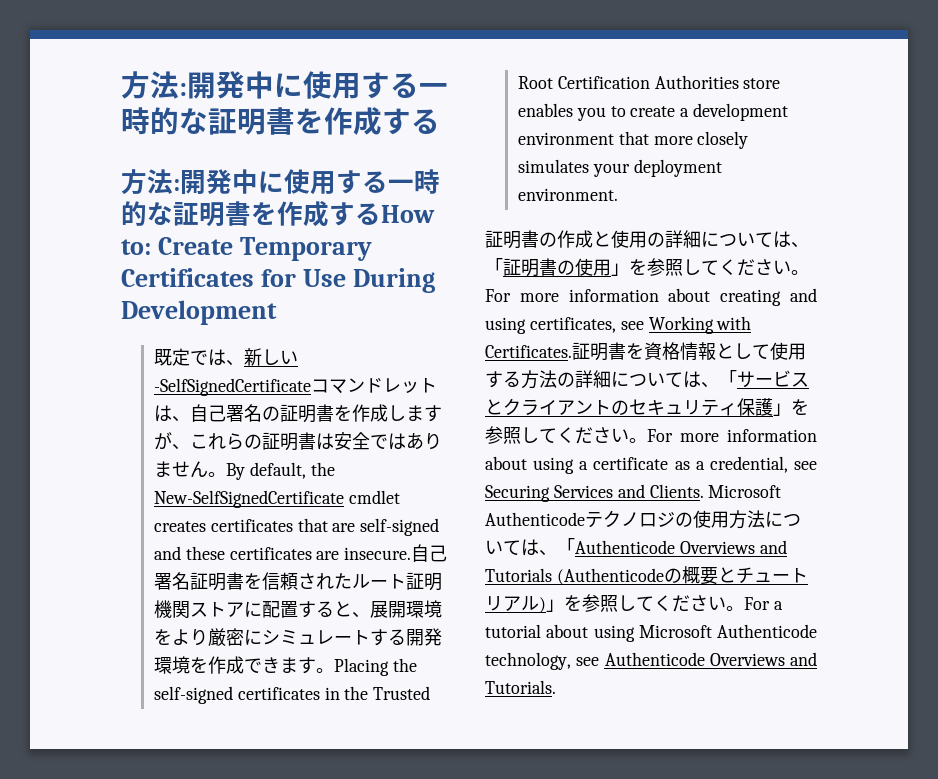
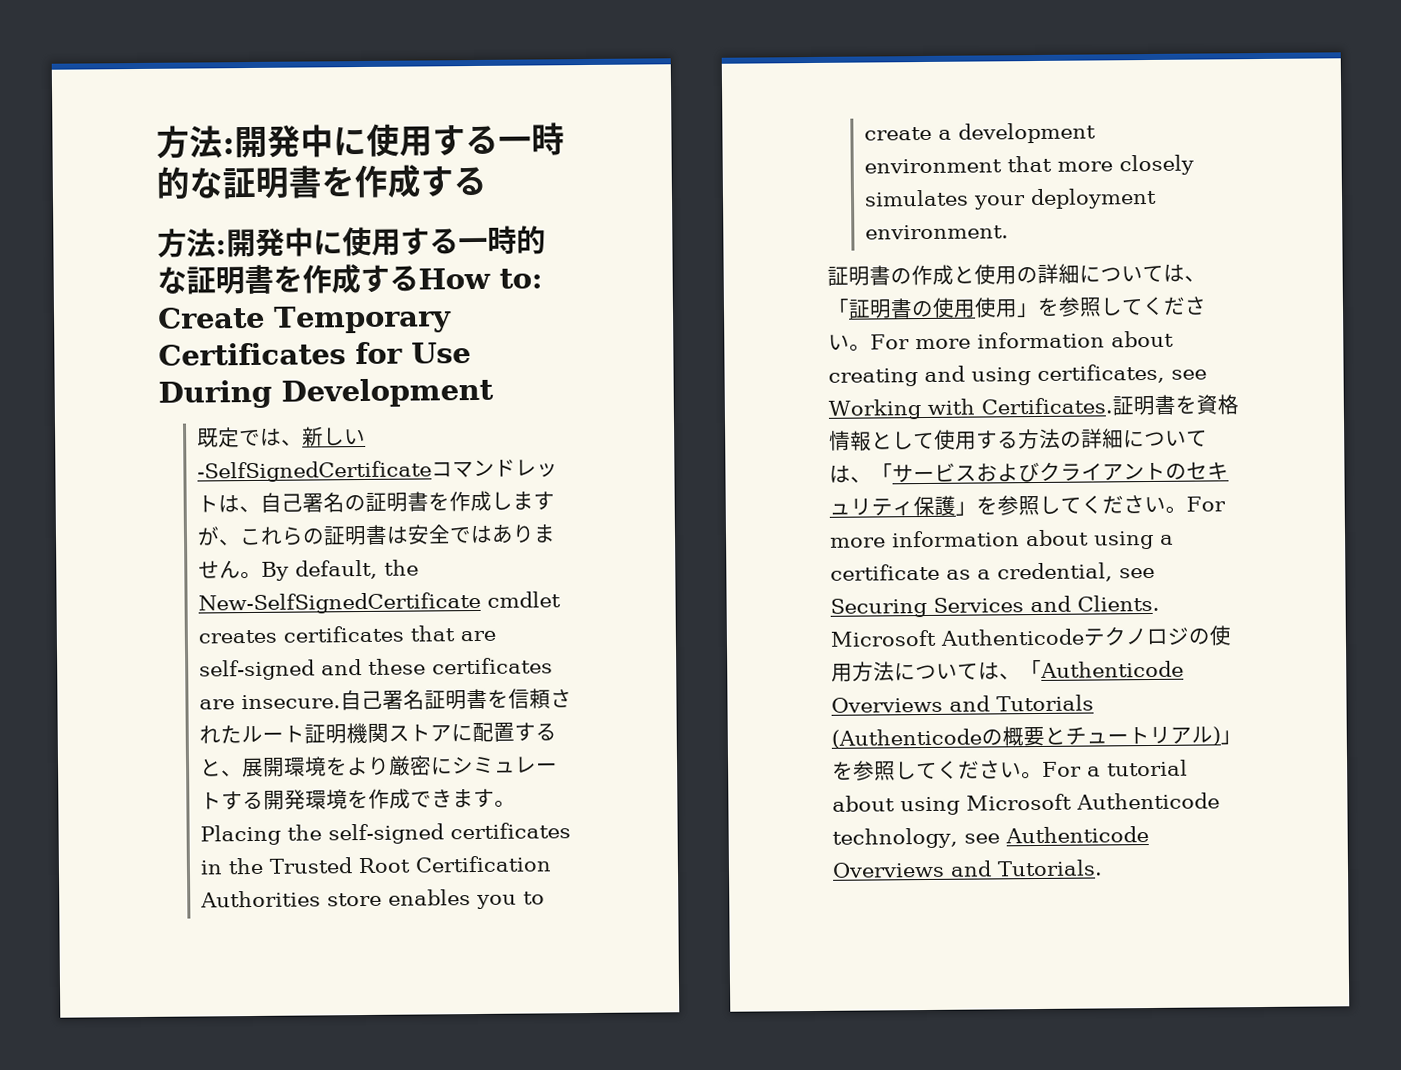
(611, 267) none -> [974,297,1018,318] 使用
[485,399,503,415] と -> [976,461,1040,483] および

